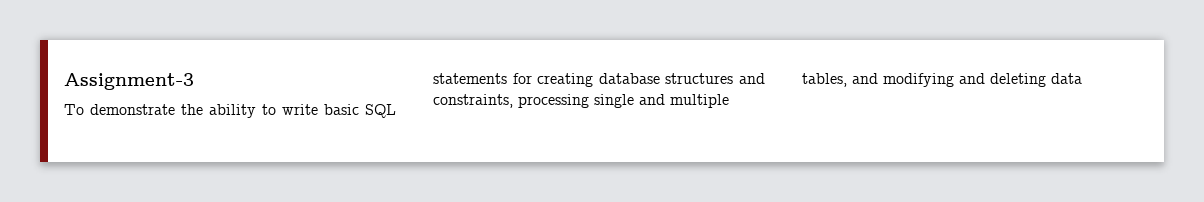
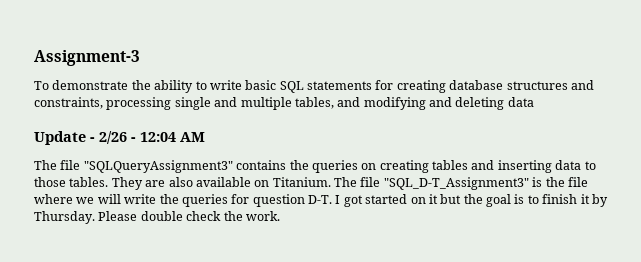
(1082, 78) none -> [34,131,205,145] [34,160,596,173] [34,177,588,190] [34,194,608,207] [34,211,280,224] // Update - 2/26 - 12:04 AM // The file "SQLQueryAssignment3" contains the queries on creating tables and inserting data to those tables. They are also available on Titanium. The file "SQL_D-T_Assignment3" is the file where we will write the queries for question D-T. I got started on it but the goal is to finish it by Thursday. Please double check the work.

